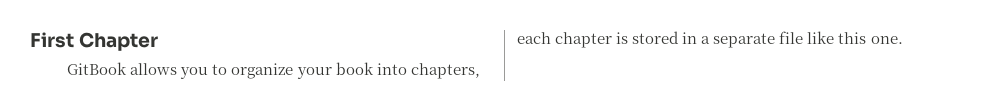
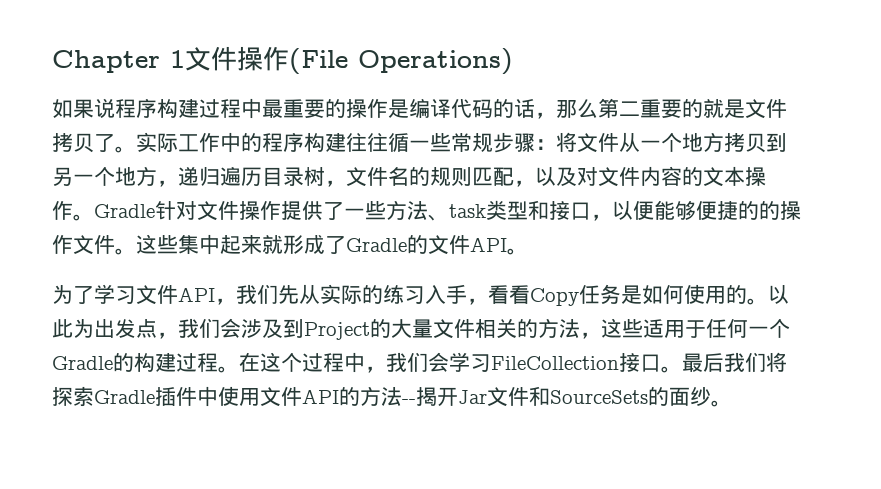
[30,32,74,48] First -> (52, 61) none
[67,62,480,79] [517,31,903,48] // GitBook allows you to organize your book into chapters, each chapter is stored in a separate file like this one. -> [170,46,513,75] [52,98,787,119] [52,132,787,153] [52,166,766,187] [52,200,801,221] [52,234,528,255] [52,284,789,306] [52,318,790,340] [52,352,787,373] [52,386,732,407] 1文件操作(File Operations) // 如果说程序构建过程中最重要的操作是编译代码的话，那么第二重要的就是文件拷贝了。实际工作中的程序构建往往循一些常规步骤：将文件从一个地方拷贝到另一个地方，递归遍历目录树，文件名的规则匹配，以及对文件内容的文本操作。Gradle针对文件操作提供了一些方法、task类型和接口，以便能够便捷的的操作文件。这些集中起来就形成了Gradle的文件API。 // 为了学习文件API，我们先从实际的练习入手，看看Copy任务是如何使用的。以此为出发点，我们会涉及到Project的大量文件相关的方法，这些适用于任何一个Gradle的构建过程。在这个过程中，我们会学习FileCollection接口。最后我们将探索Gradle插件中使用文件API的方法--揭开Jar文件和SourceSets的面纱。

